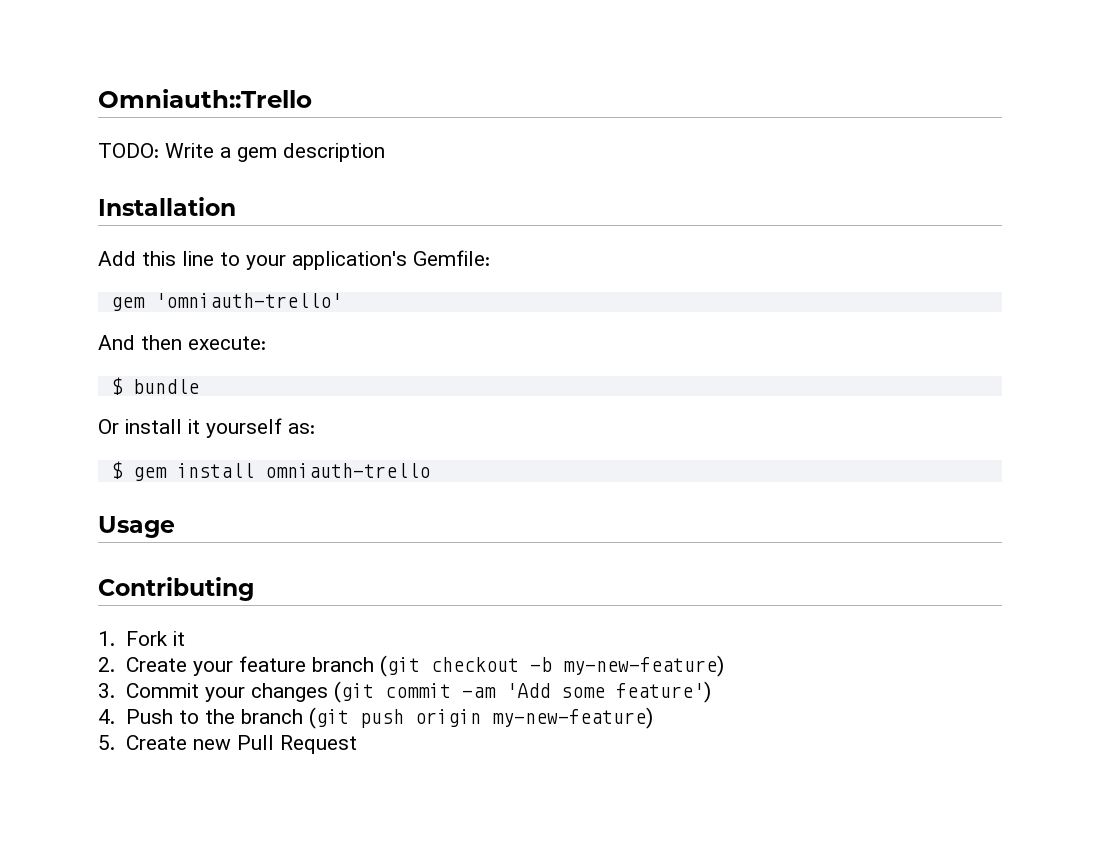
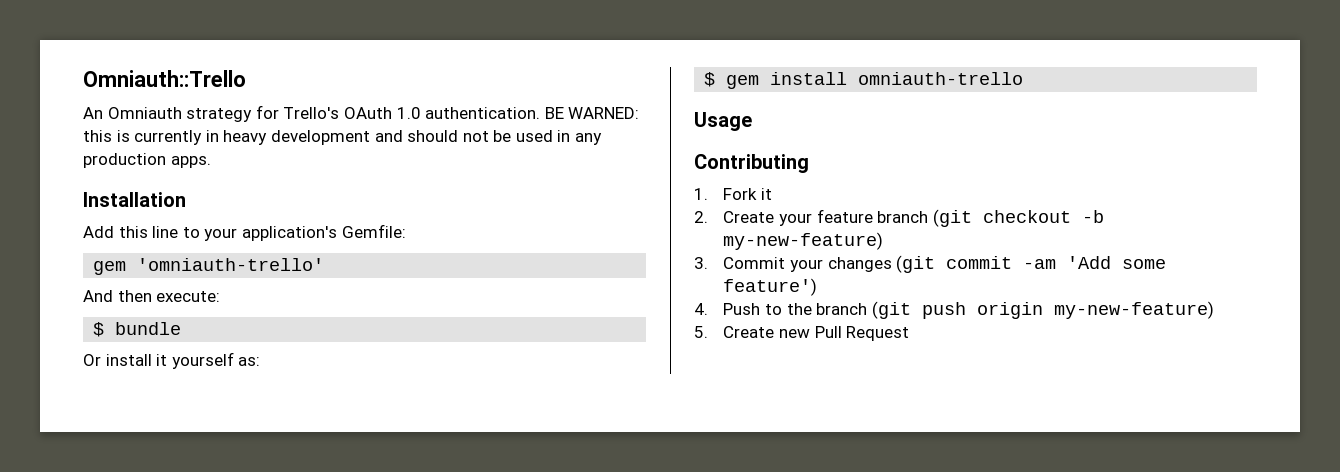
[98,143,385,162] TODO: Write a gem description -> [83,105,640,122] [83,130,603,145] [83,153,211,168] An Omniauth strategy for Trello's OAuth 1.0 authentication. BE WARNED: this is currently in heavy development and should not be used in any production apps.

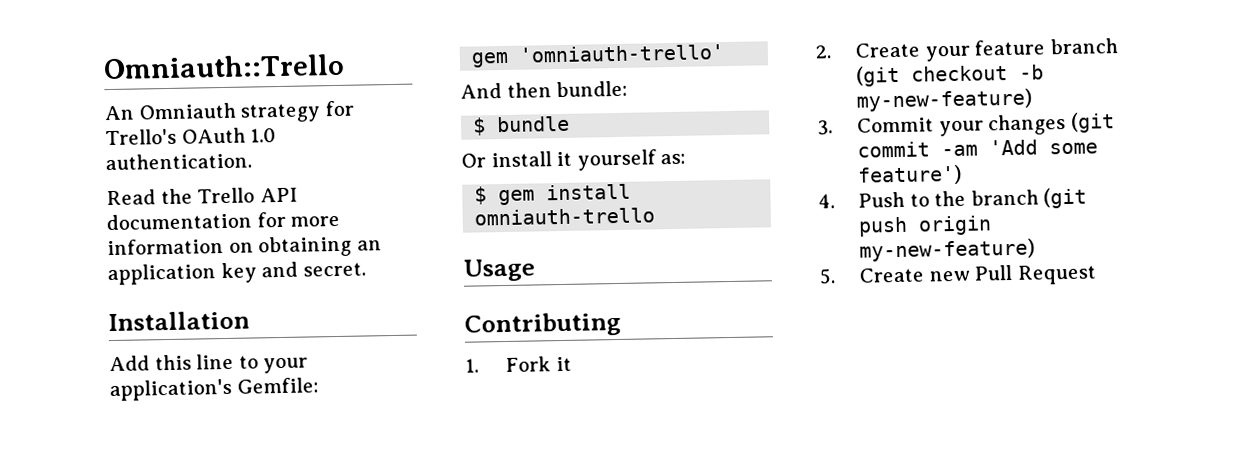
[544,107,640,119] [83,130,603,145] [83,153,211,168] BE WARNED: this is currently in heavy development and should not be used in any production apps. -> [106,187,298,206] [106,211,341,231] [107,235,382,258] [107,261,366,286] // Read the Trello API documentation for more information on obtaining an application key and secret.
[156,291,221,302] execute: -> [556,80,629,98] bundle:

